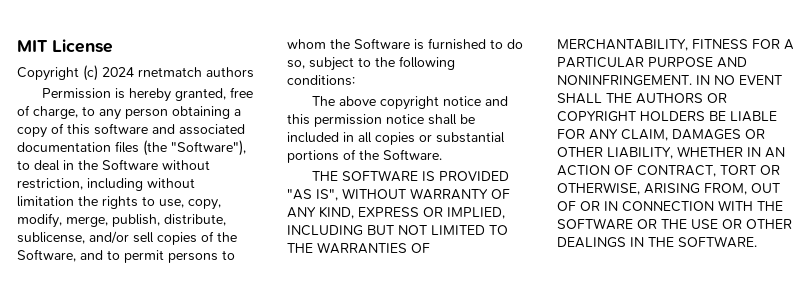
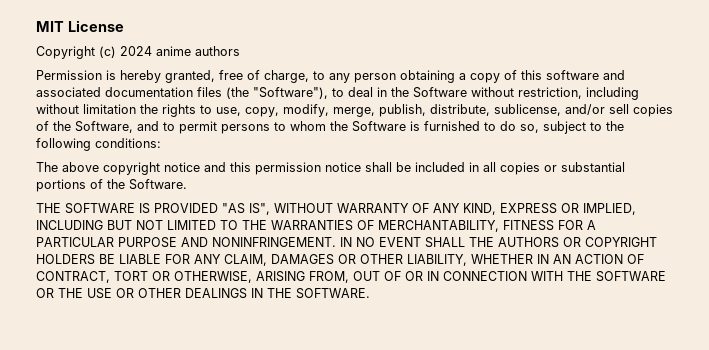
[138,67,202,77] rnetmatch -> [156,46,191,56] anime

